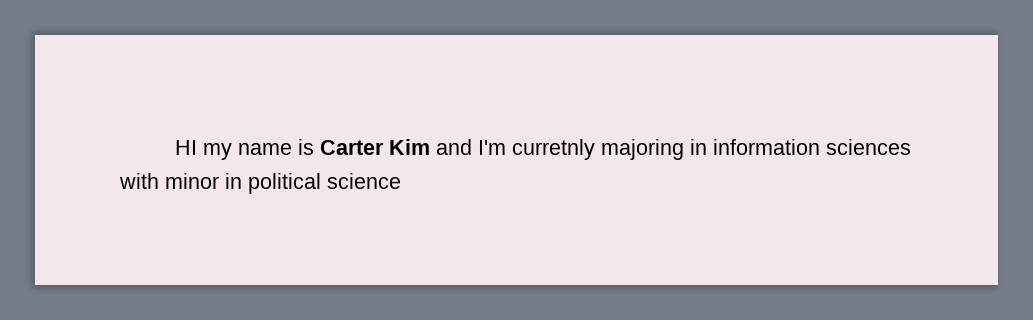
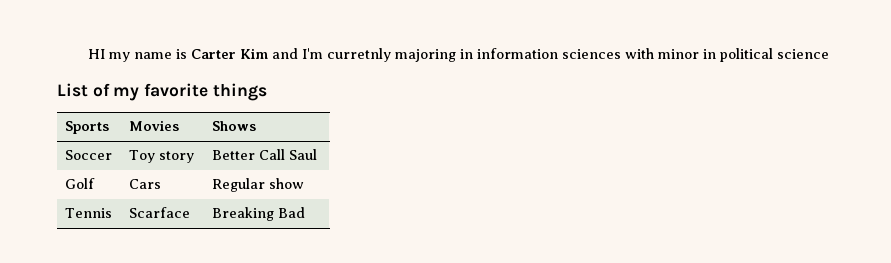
(401, 181) none -> [57,83,267,101] [65,121,110,134] [129,120,180,131] [212,121,257,131] [65,150,113,160] [129,150,195,163] [212,149,318,160] [65,178,96,189] [129,179,162,189] [212,178,305,192] [65,208,113,218] [129,207,191,218] [212,207,306,221] // List of my favorite things // Sports | Movies | Shows // Soccer | Toy story | Better Call Saul // Golf | Cars | Regular show // Tennis | Scarface | Breaking Bad

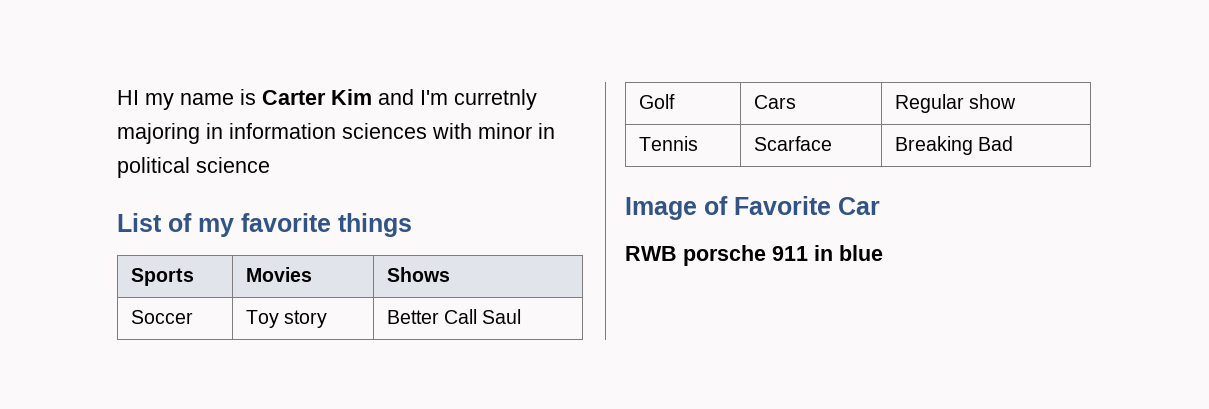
(306, 212) none -> [625,196,880,220] [625,245,883,266] // Image of Favorite Car // RWB porsche 911 in blue

